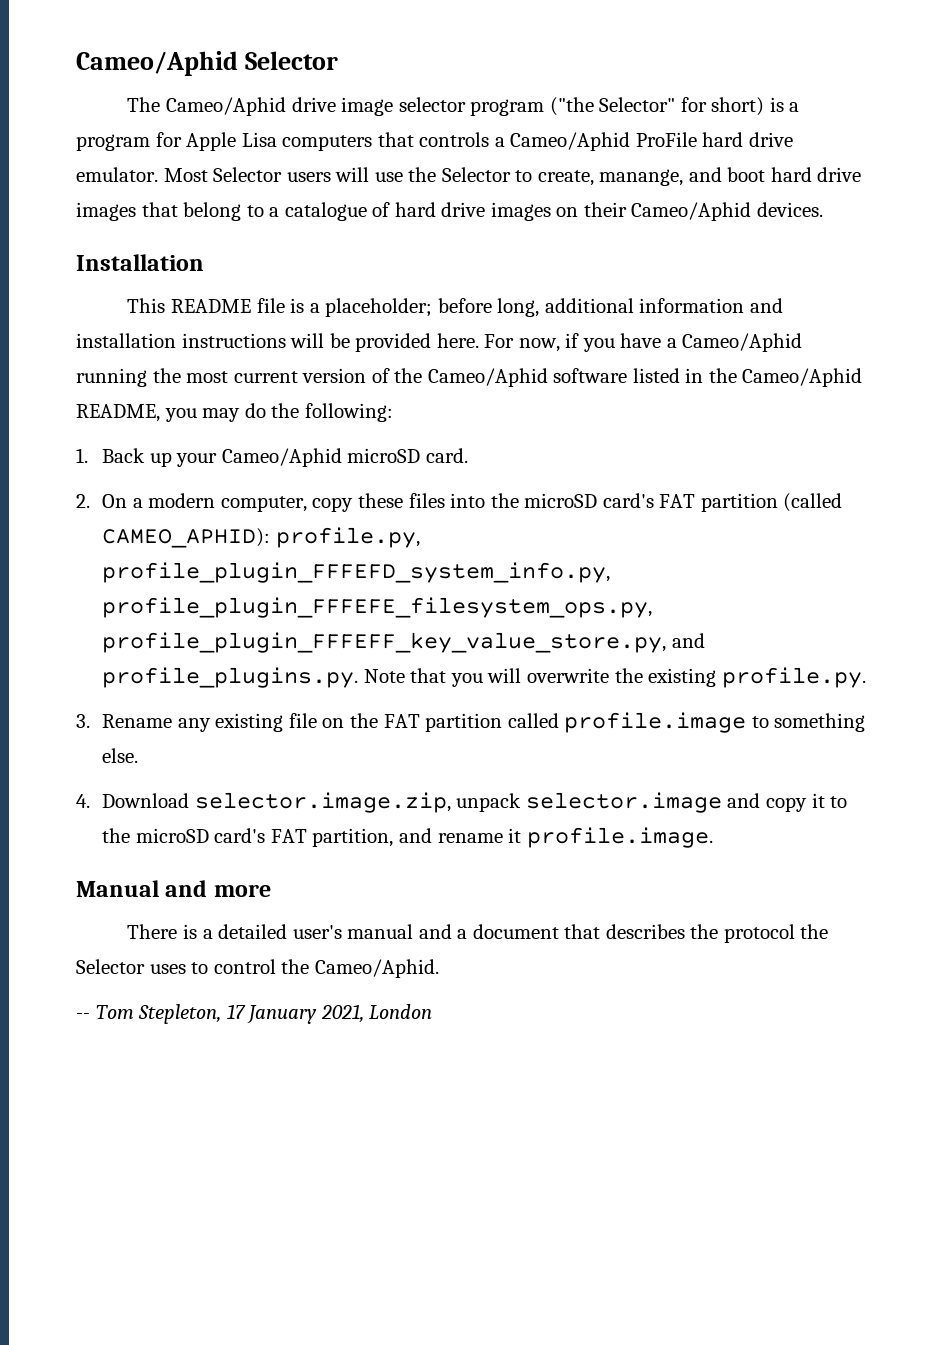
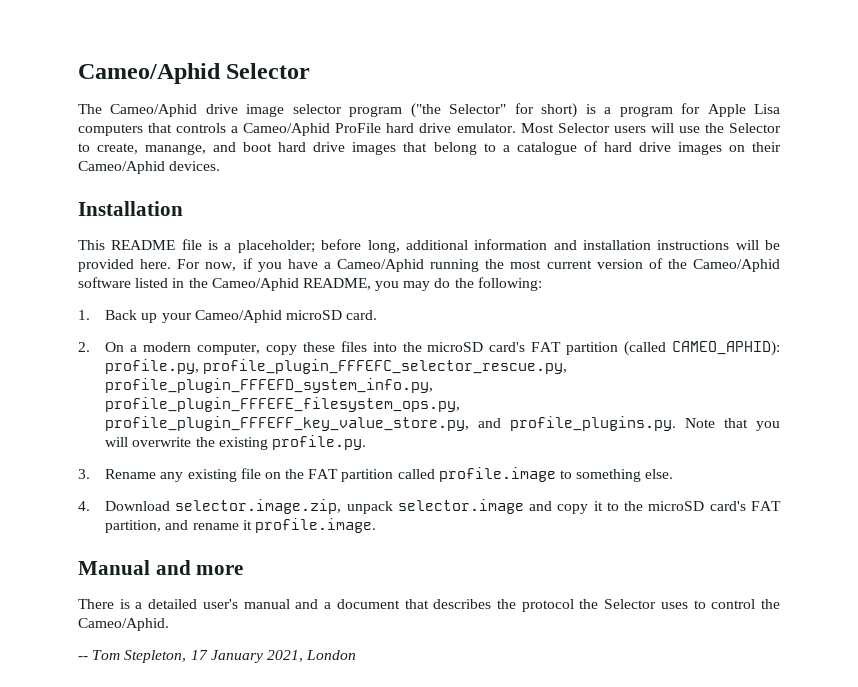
(420, 537) none -> [203,359,568,374] profile_plugin_FFFEFC_selector_rescue.py,

